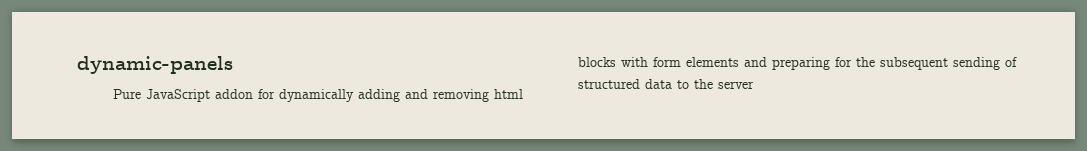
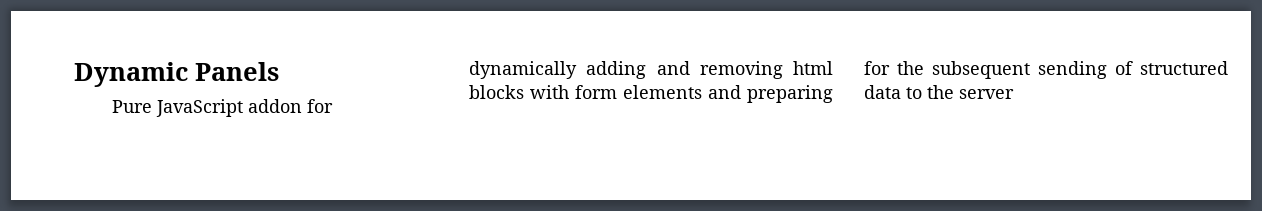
[77,56,233,74] dynamic-panels -> [74,62,279,87] Dynamic Panels

